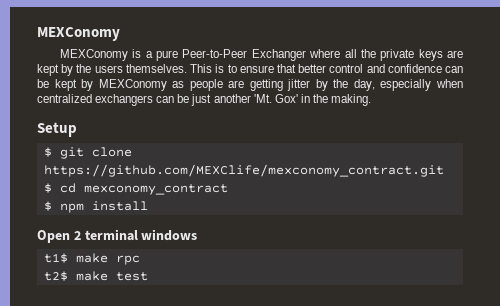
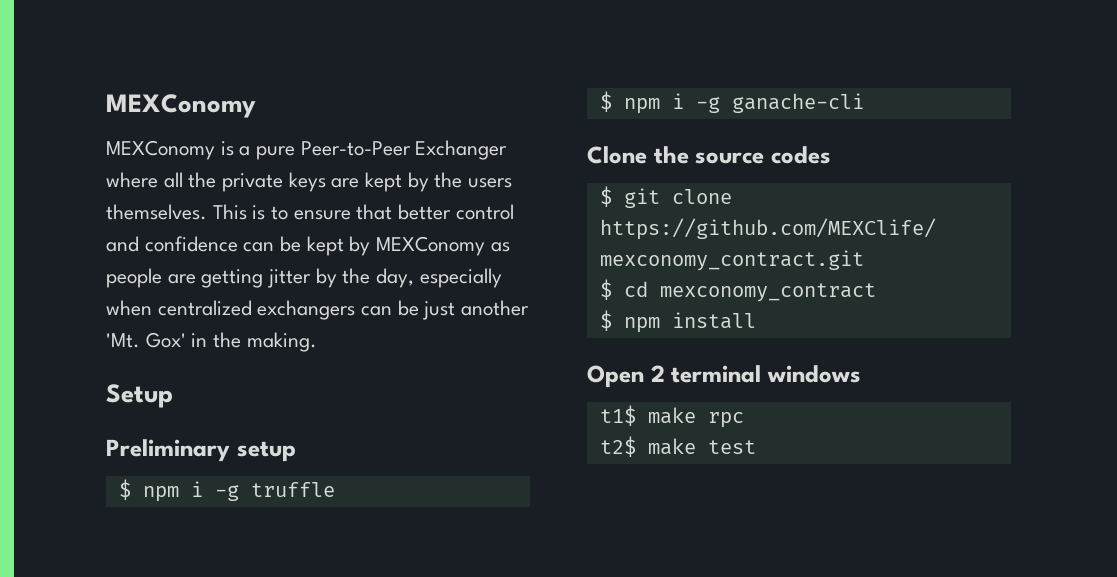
(77, 129) none -> [106,439,296,462] [118,479,335,502] [599,91,864,114] [587,146,831,164] // Preliminary setup // $ npm i -g truffle // $ npm i -g ganache-cli // Clone the source codes

